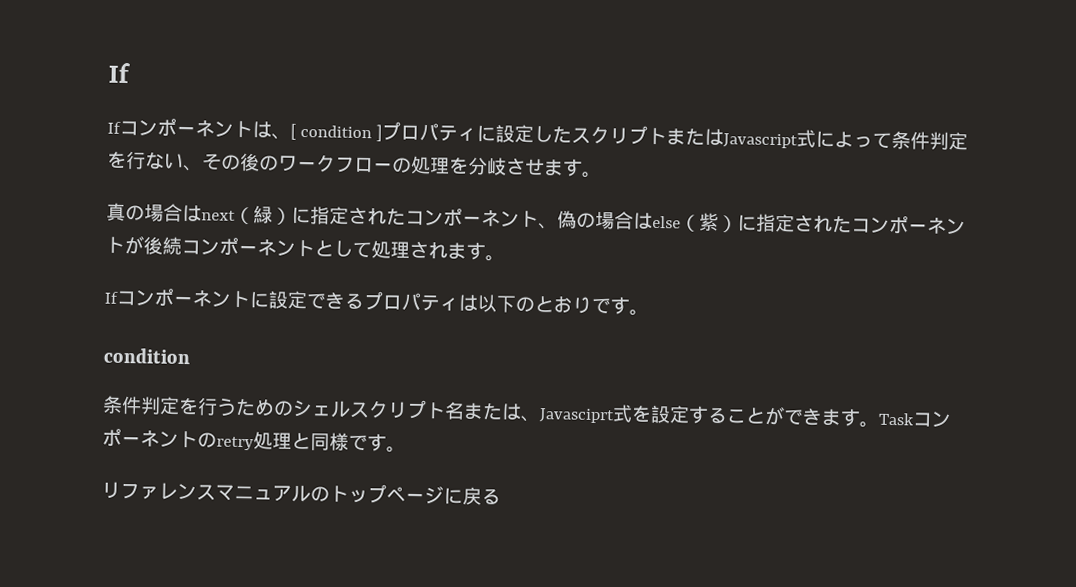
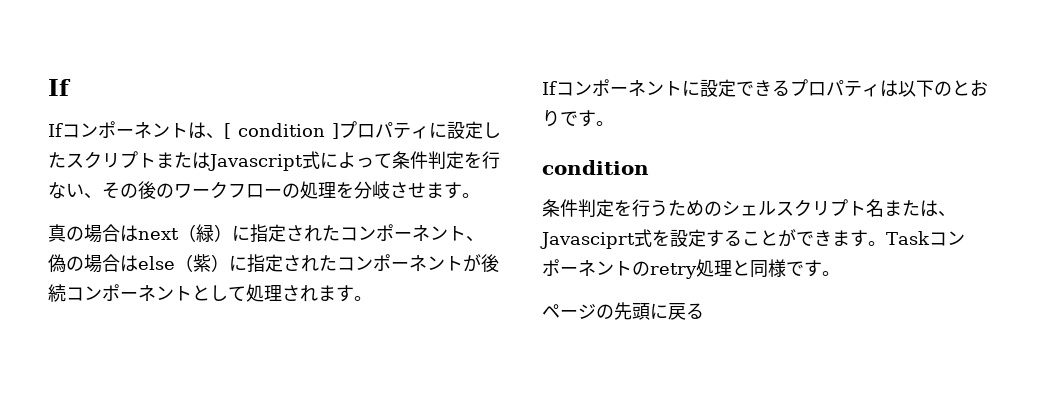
[101,481,444,505] リファレンスマニュアルのトップページ -> [542,302,650,320] ページの先頭

